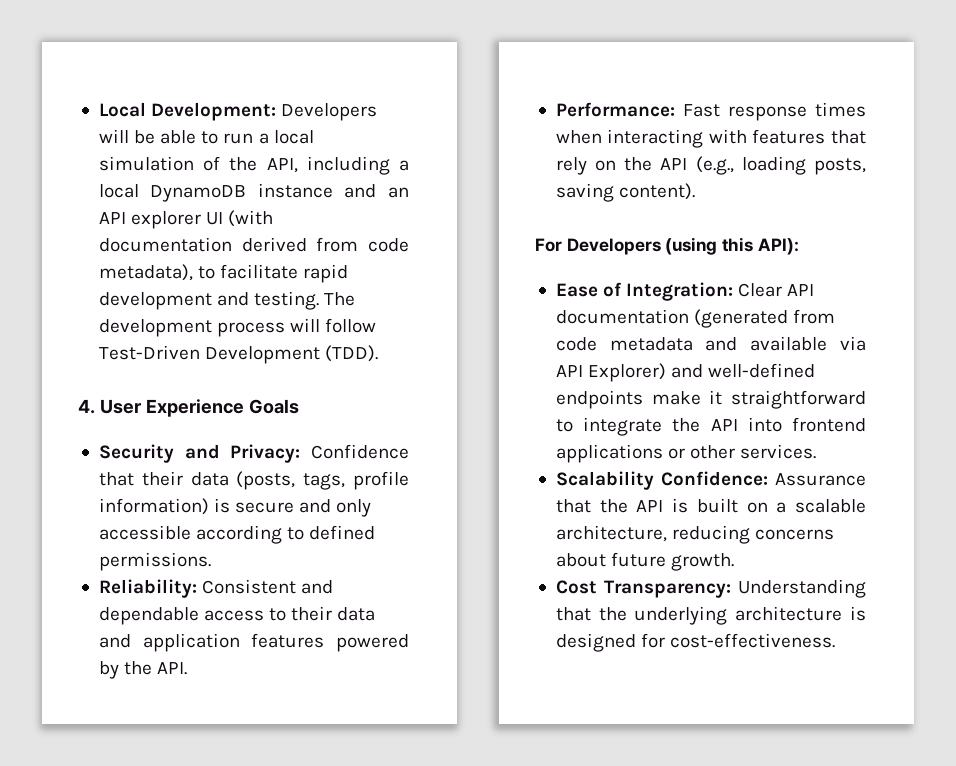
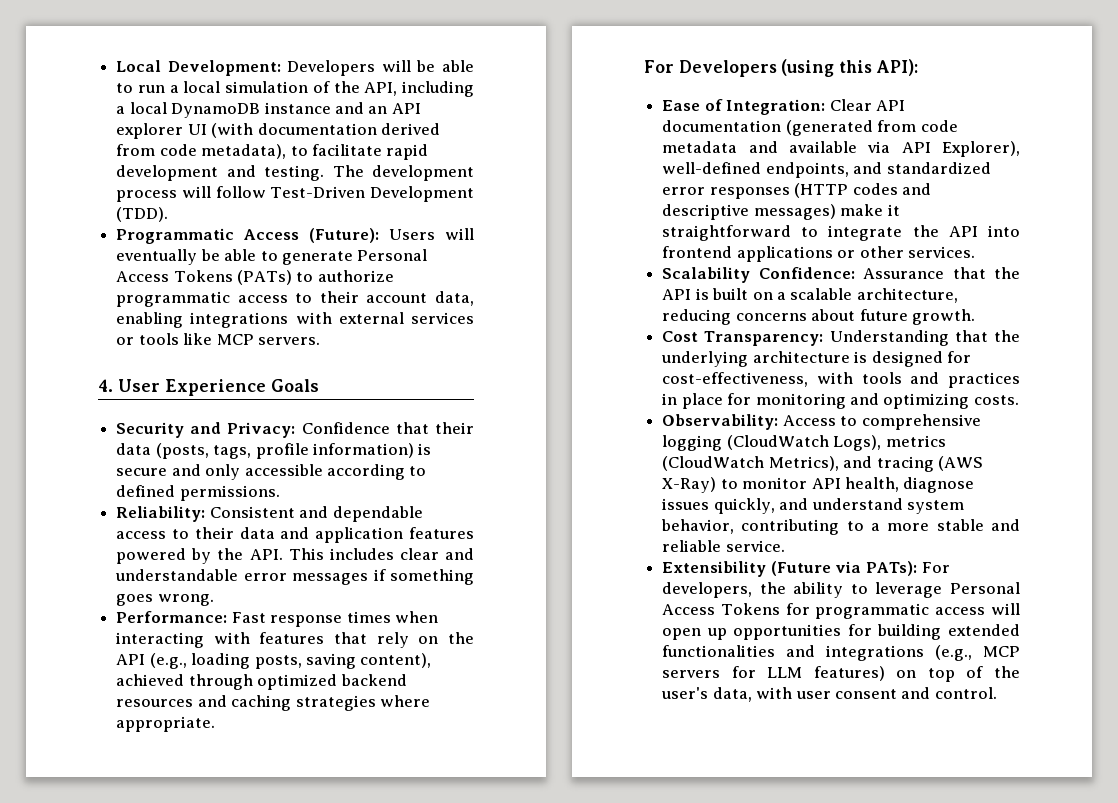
(379, 353) none -> [116,228,475,244] [116,249,428,265] [116,270,394,285] [116,291,475,307] [116,312,475,328] [116,333,320,345] // Programmatic Access (Future): Users will eventually be able to generate Personal Access Tokens (PATs) to authorize programmatic access to their account data, enabling integrations with external services or tools like MCP servers.
(188, 668) none -> [288,548,474,560] [115,569,475,585] [116,594,214,606] This includes clear and understandable error messages if something goes wrong.
[619,183,696,200] content). -> [360,653,432,668] [116,674,407,690] [116,695,430,711] [116,716,216,732] content), achieved through optimized backend resources and caching strategies where appropriate.
[588,363,816,382] [555,390,643,409] Explorer) and well-defined endpoints -> [942,141,1020,157] [662,162,991,178] [662,183,931,199] [662,204,836,220] Explorer), well-defined endpoints, and standardized error responses (HTTP codes and descriptive messages)
[670,633,836,648] cost-effectiveness. -> [662,372,1021,388] [662,393,1019,409] [662,414,981,430] [662,435,946,451] [662,456,983,472] [662,477,975,493] [662,498,964,514] [661,519,1020,535] [662,540,785,552] [662,561,950,577] [662,582,1020,598] [662,603,1020,619] [662,624,1020,640] [662,645,1021,661] [662,666,1020,682] [661,687,997,702] cost-effectiveness, with tools and practices in place for monitoring and optimizing costs. // Observability: Access to comprehensive logging (CloudWatch Logs), metrics (CloudWatch Metrics), and tracing (AWS X-Ray) to monitor API health, diagnose issues quickly, and understand system behavior, contributing to a more stable and reliable service. // Extensibility (Future via PATs): For developers, the ability to leverage Personal Access Tokens for programmatic access will open up opportunities for building extended functionalities and integrations (e.g., MCP servers for LLM features) on top of the user's data, with user consent and control.

